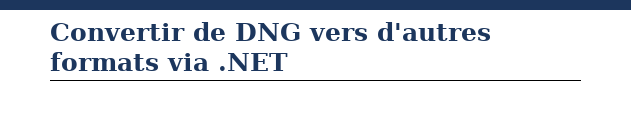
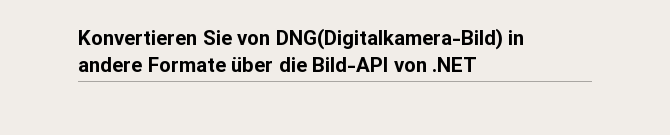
[50,22,491,41] [50,52,209,71] Convertir de DNG vers d'autres formats via -> [78,28,525,50] [78,57,427,72] Konvertieren Sie von DNG(Digitalkamera-Bild) in andere Formate über die Bild-API von

